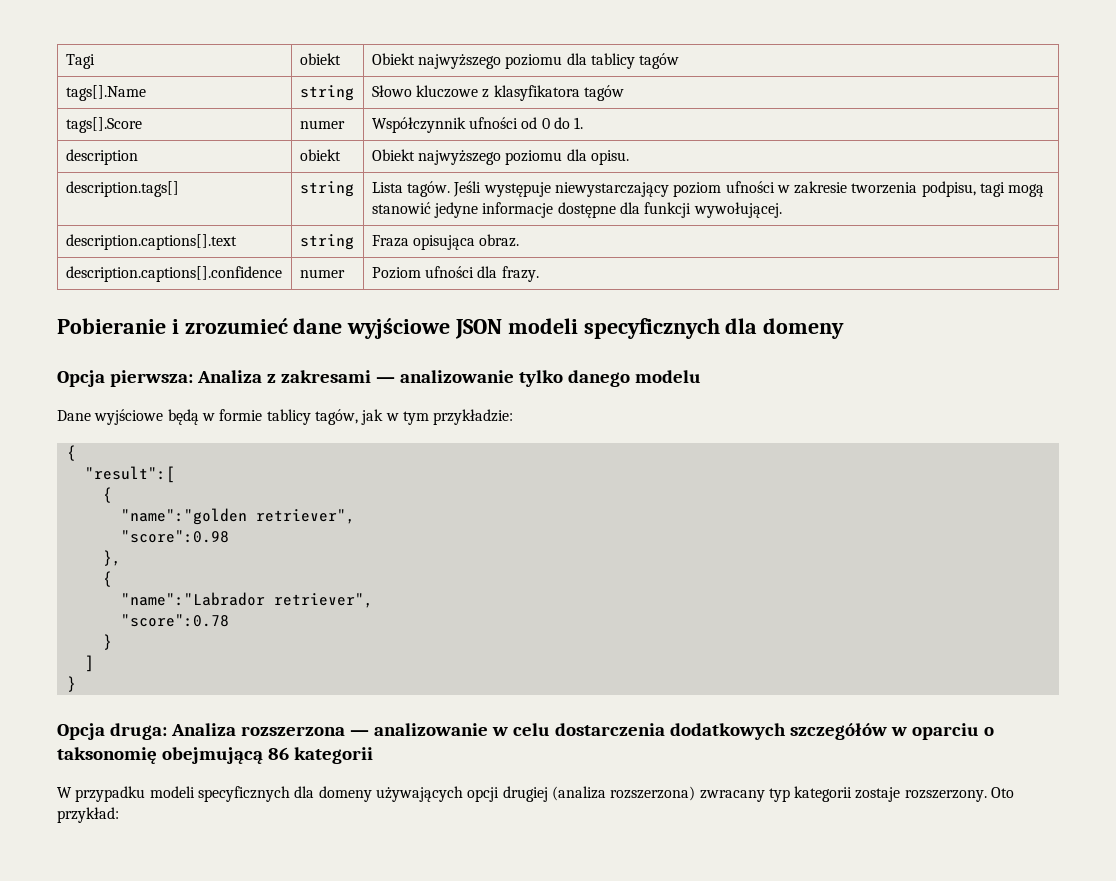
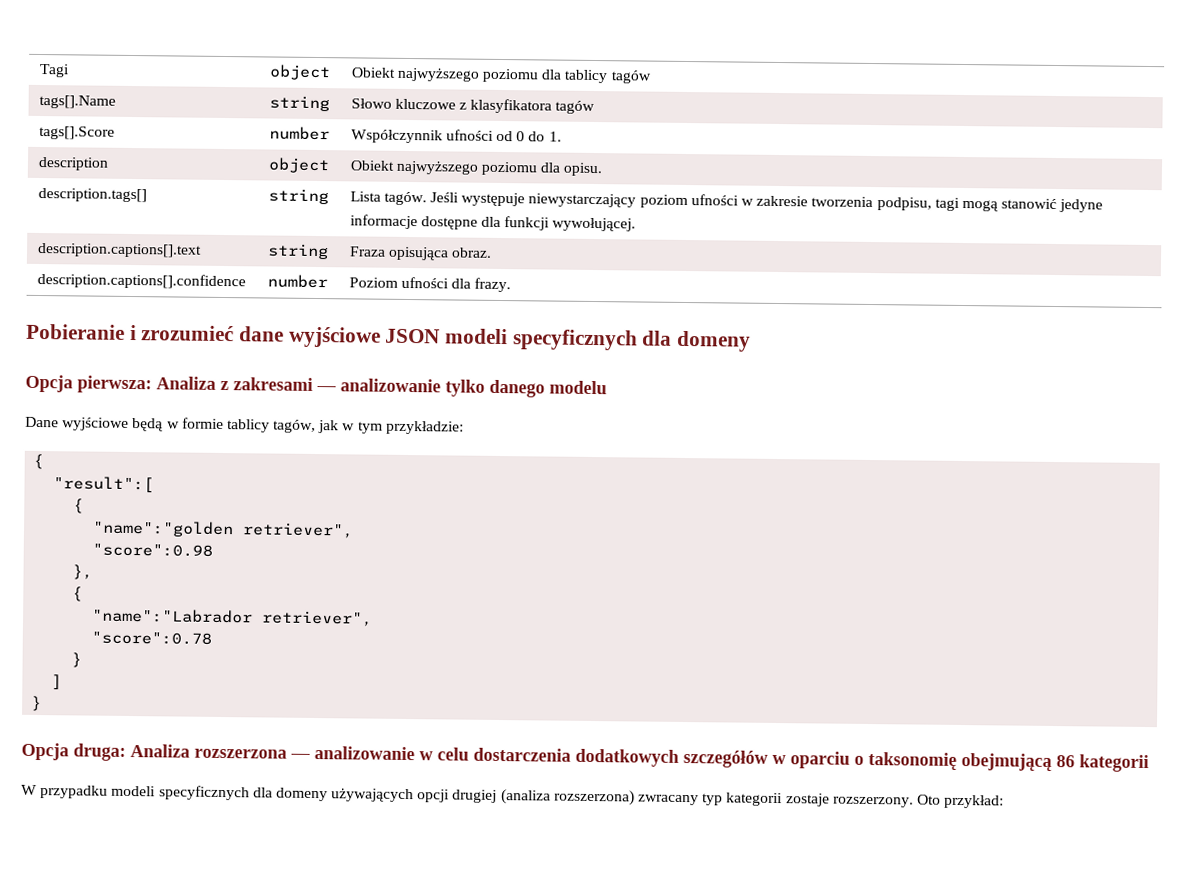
[299,53,341,65] obiekt -> [268,64,331,81] object
[299,120,345,129] numer -> [268,126,330,141] number
[299,149,341,161] obiekt -> [267,157,330,174] object
[299,269,345,278] numer -> [266,274,328,289] number

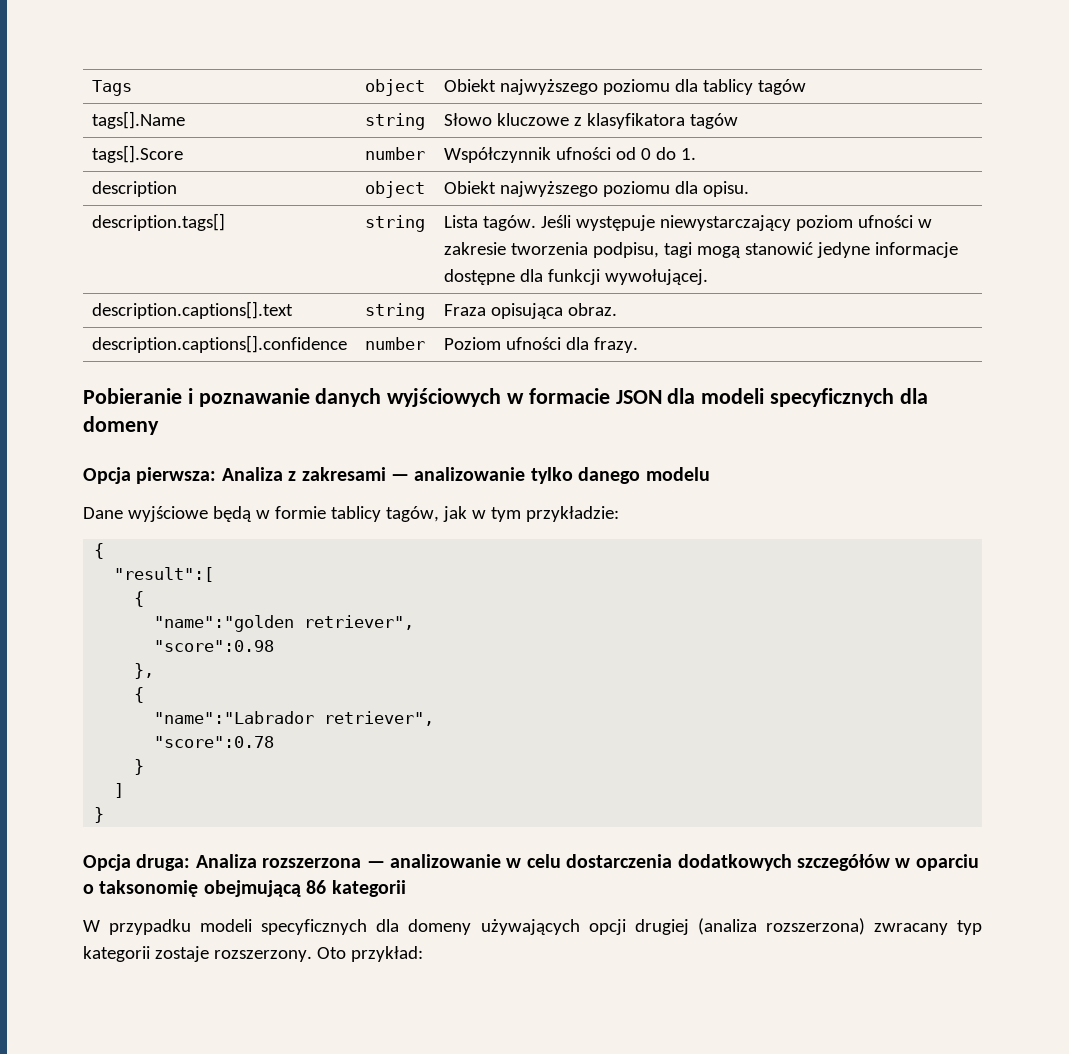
[38,63,70,78] Tagi -> [91,80,132,96] Tags
[141,325,441,348] zrozumieć dane wyjściowe JSON -> [198,388,696,407] poznawanie danych wyjściowych w formacie JSON dla

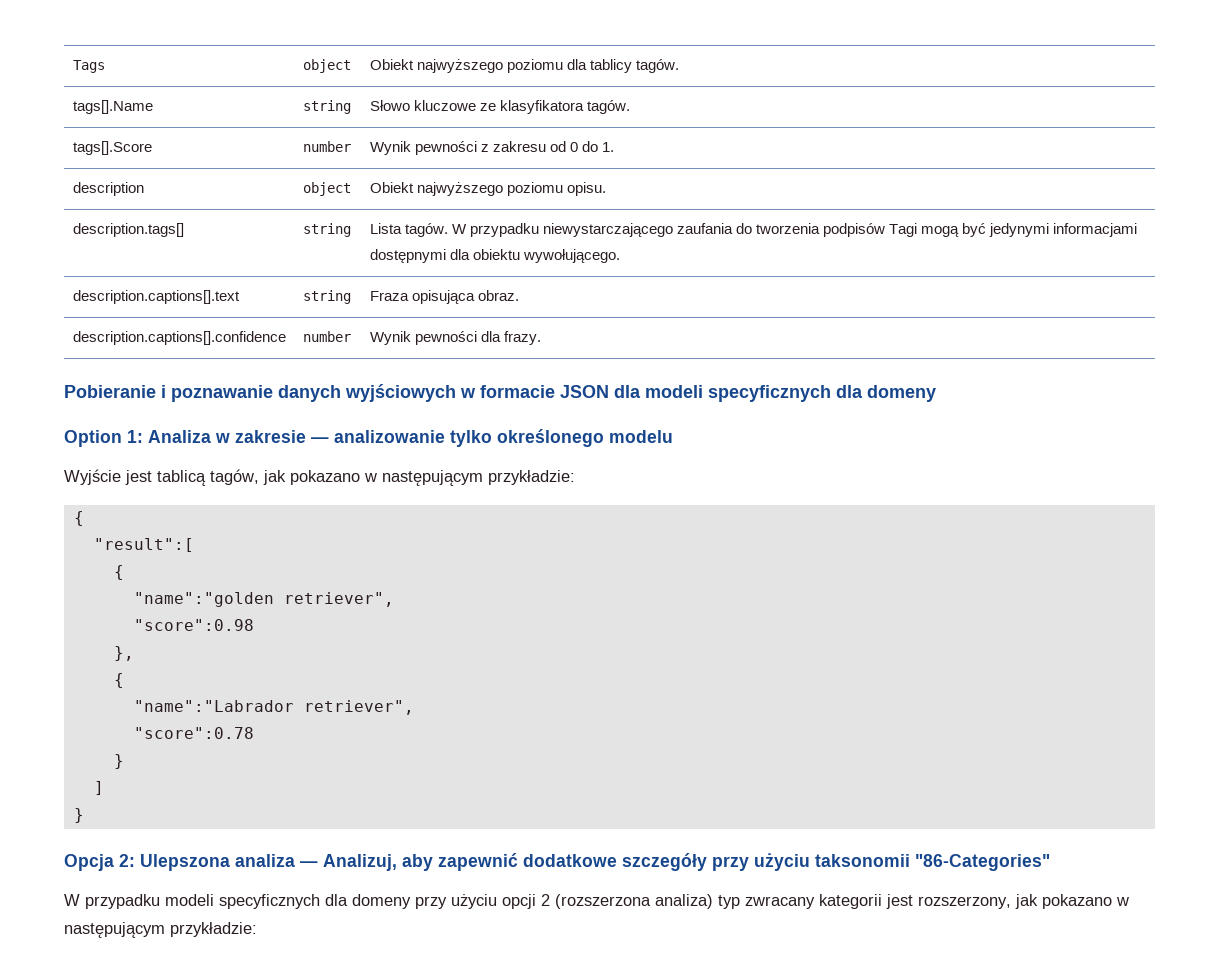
[757,79,806,95] tagów -> [635,59,679,73] tagów.
[573,113,738,129] z klasyfikatora tagów -> [479,100,630,114] ze klasyfikatora tagów.
[443,147,611,163] Współczynnik ufności -> [369,141,546,155] Wynik pewności z zakresu
[674,181,698,194] dla -> (563, 189) none
[540,215,932,231] [443,242,958,258] [443,269,708,285] Jeśli występuje niewystarczający poziom ufności w zakresie tworzenia podpisu, tagi mogą stanowić jedyne informacje dostępne dla funkcji wywołującej. -> [451,223,1138,237] [369,249,620,263] W przypadku niewystarczającego zaufania do tworzenia podpisów Tagi mogą być jedynymi informacjami dostępnymi dla obiektu wywołującego.
[443,337,561,350] Poziom ufności -> [369,331,477,345] Wynik pewności
[83,467,386,484] Opcja pierwsza: Analiza z zakresami -> [64,430,306,447] Option 1: Analiza w zakresie
[578,467,641,484] danego -> [497,429,604,447] określonego
[83,506,521,522] Dane wyjściowe będą w formie tablicy tagów, jak w tym -> [64,469,483,486] Wyjście jest tablicą tagów, jak pokazano w następującym
[136,854,979,871] [83,880,406,897] druga: Analiza rozszerzona — analizowanie w celu dostarczenia dodatkowych szczegółów w oparciu o taksonomię obejmującą 86 kategorii -> [119,853,1050,871] 2: Ulepszona analiza — Analizuj, aby zapewnić dodatkowe szczegóły przy użyciu taksonomii "86-Categories"
[480,918,983,935] [83,946,423,962] używających opcji drugiej (analiza rozszerzona) zwracany typ kategorii zostaje rozszerzony. Oto przykład: -> [415,894,1129,909] [64,922,257,938] przy użyciu opcji 2 (rozszerzona analiza) typ zwracany kategorii jest rozszerzony, jak pokazano w następującym przykładzie:

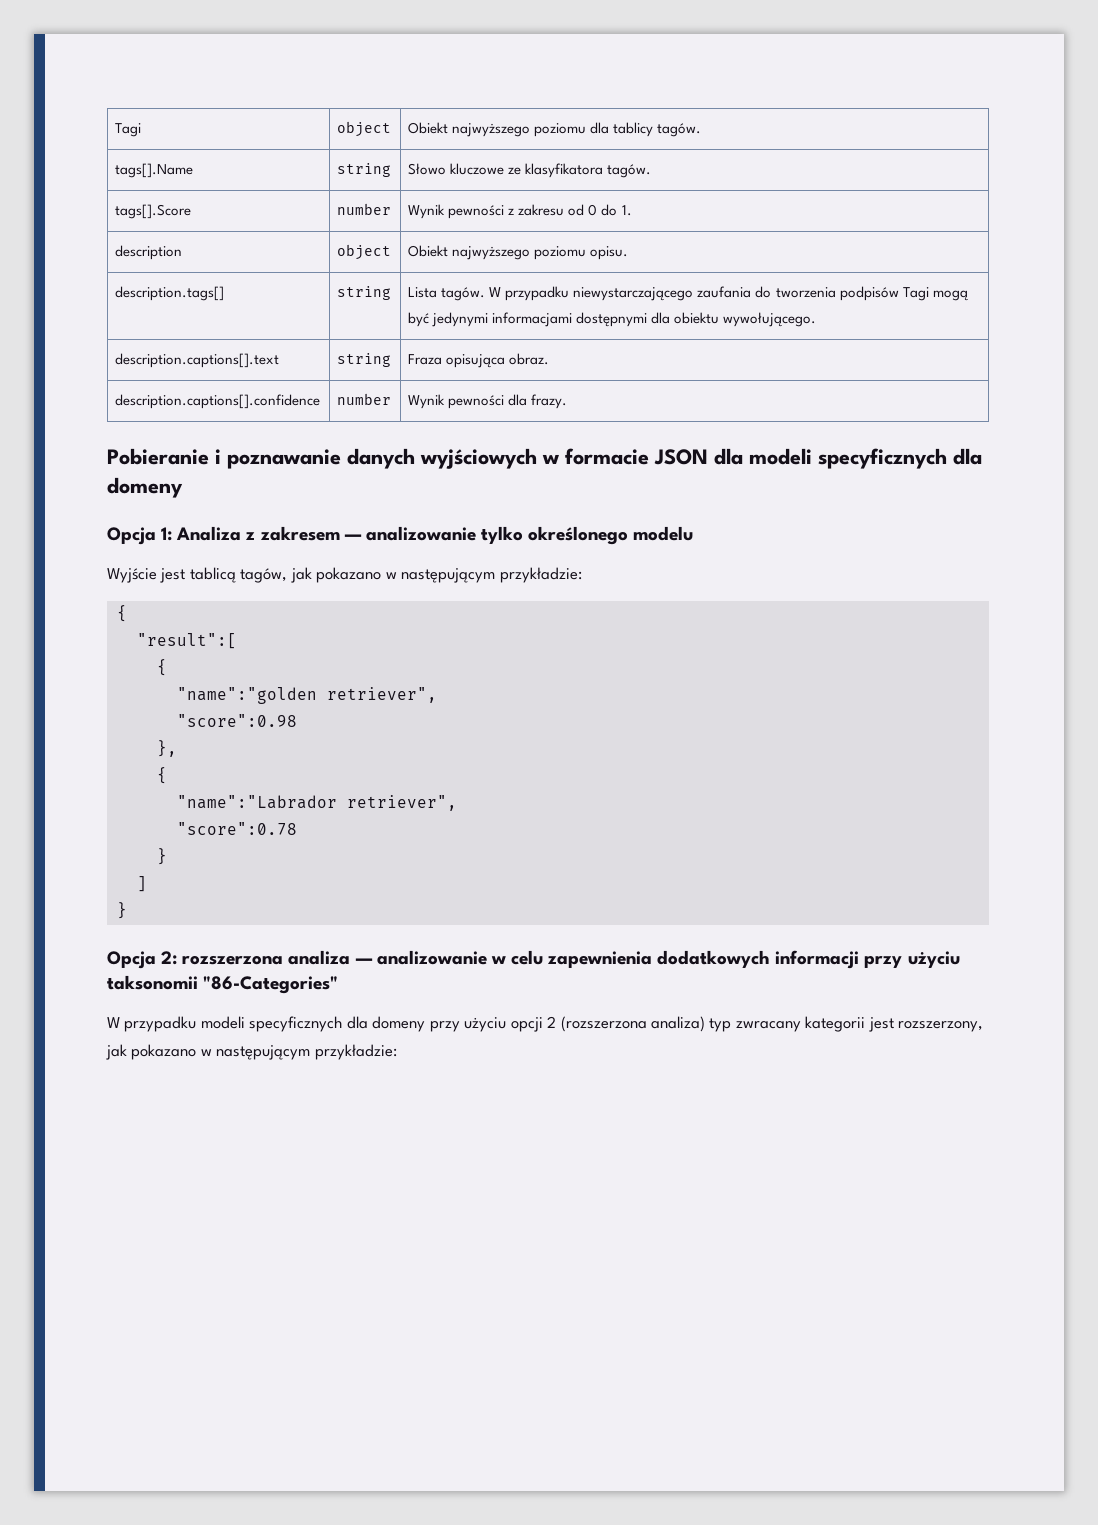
[72,60,105,73] Tags -> [115,123,142,137] Tagi
[64,430,122,447] Option -> [107,527,156,545] Opcja
[215,430,306,443] w zakresie -> [245,526,340,541] z zakresem
[140,854,230,871] Ulepszona -> [182,955,284,965] rozszerzona
[323,853,707,871] Analizuj, aby zapewnić dodatkowe szczegóły -> [376,950,860,969] analizowanie w celu zapewnienia dodatkowych informacji

